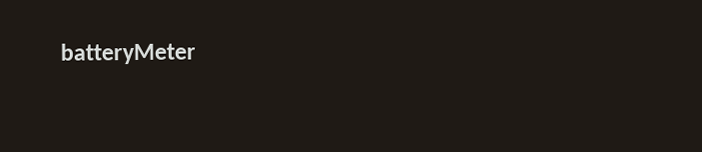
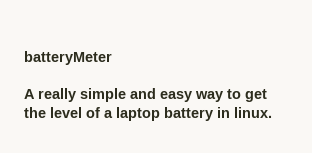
(196, 53) none -> [24,88,267,102] [24,107,272,121] // A really simple and easy way to get the level of a laptop battery in linux.

